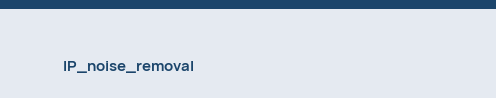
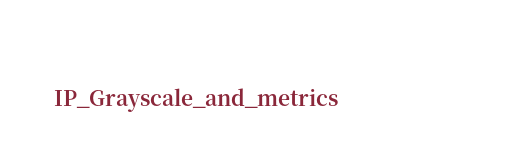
[63,61,194,73] IP_noise_removal -> [54,88,338,112] IP_Grayscale_and_metrics

